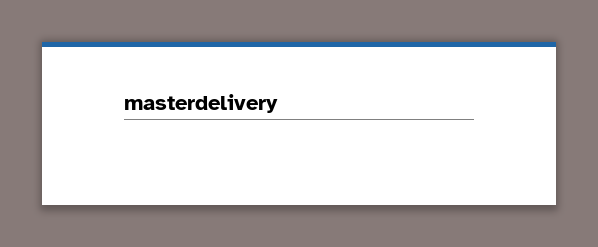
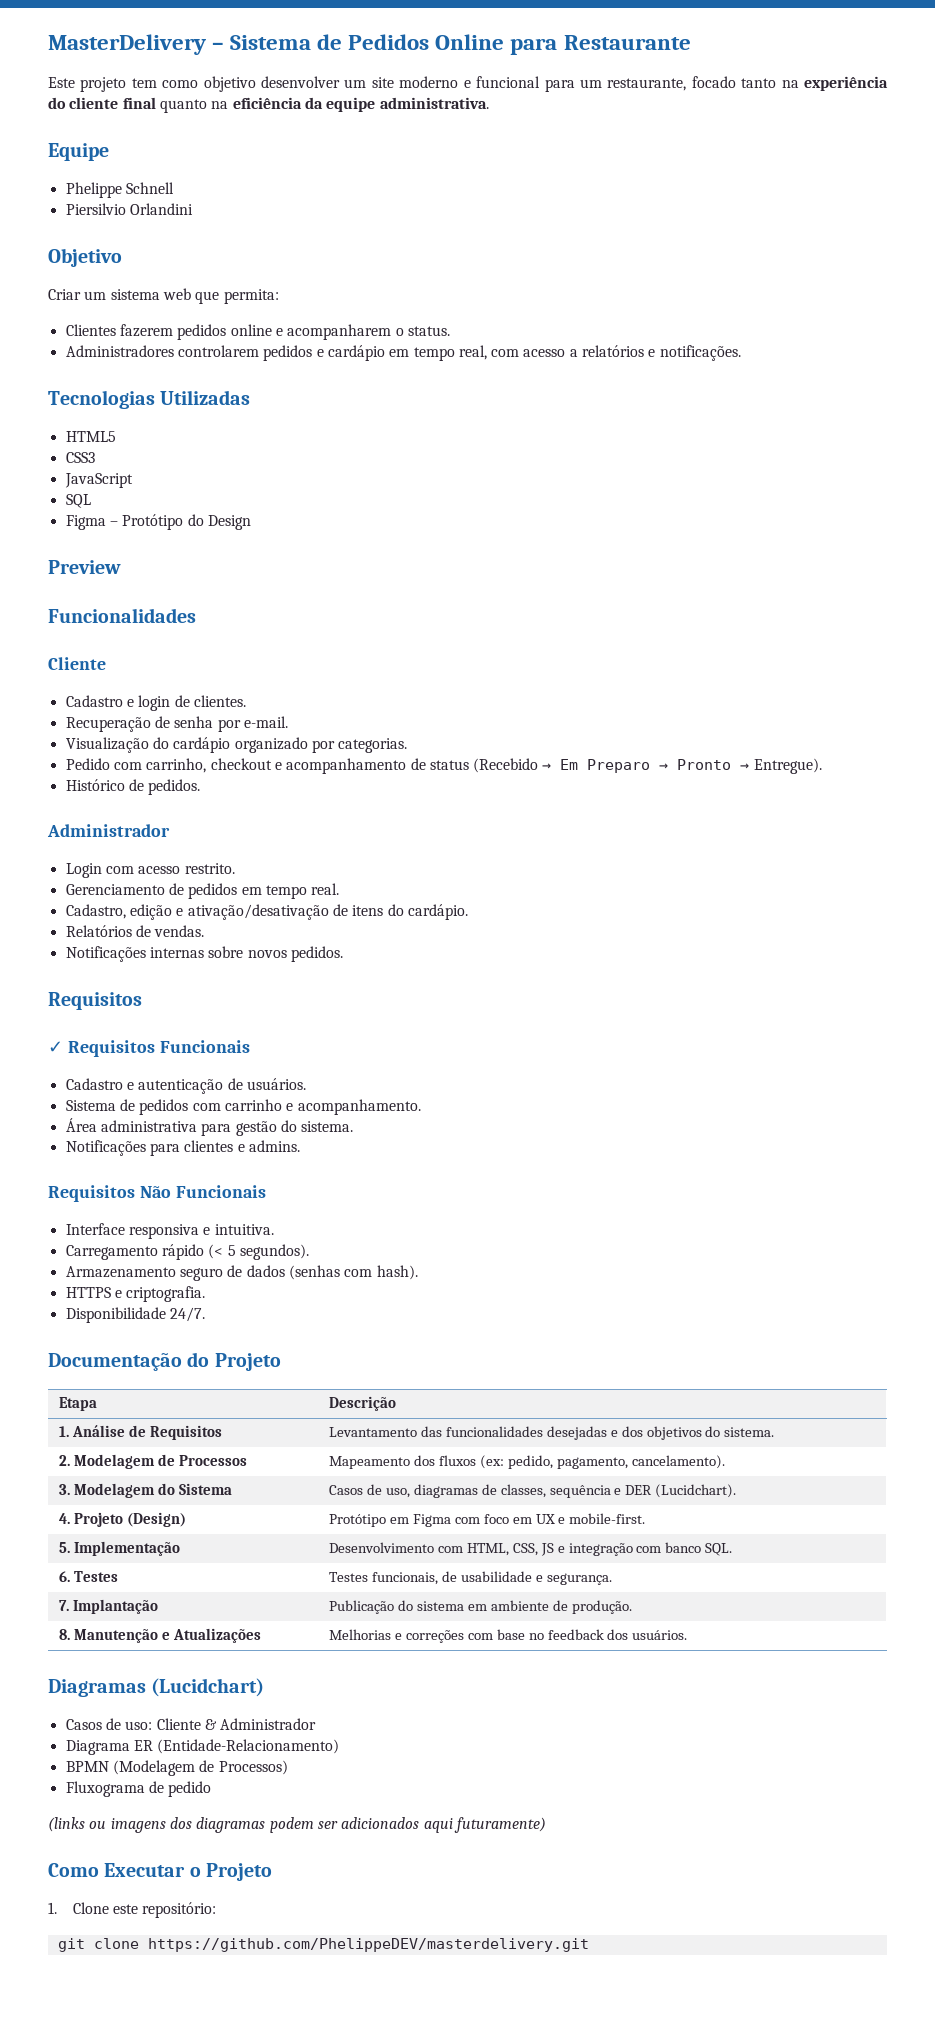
[124,94,278,113] masterdelivery -> [48,34,691,55] [48,76,888,92] [48,97,489,113] [48,143,109,161] [65,182,174,198] [65,203,193,215] [48,248,122,267] [48,288,279,304] [65,324,450,340] [65,345,741,361] [48,390,251,409] [65,431,116,442] [65,452,95,463] [64,473,133,488] [65,494,91,508] [65,514,251,530] [48,560,121,574] [48,608,196,623] [48,657,106,670] [65,695,246,711] [65,716,288,732] [65,737,408,753] [65,758,822,774] [65,779,201,795] [47,824,170,837] [65,863,235,878] [65,883,340,899] [65,904,468,920] [65,925,205,937] [65,946,343,962] [48,992,142,1010] [48,1040,250,1057] [65,1078,306,1094] [65,1099,421,1115] [65,1118,354,1136] [65,1140,300,1156] [48,1185,266,1202] [65,1223,274,1239] [65,1244,309,1260] [65,1265,418,1281] [65,1286,206,1302] [65,1307,205,1323] [48,1352,281,1371] [59,1397,98,1411] [329,1396,397,1411] [59,1425,222,1440] [329,1426,775,1440] [59,1454,247,1469] [329,1455,725,1469] [59,1483,232,1498] [329,1484,737,1498] [59,1512,186,1527] [329,1513,646,1527] [59,1541,180,1556] [329,1542,733,1556] [59,1571,118,1582] [329,1571,612,1585] [59,1599,158,1614] [329,1600,632,1614] [59,1628,261,1643] [329,1629,688,1643] [48,1678,265,1697] [65,1718,317,1730] [65,1739,340,1755] [65,1760,288,1776] [65,1781,212,1797] [48,1817,546,1833] [48,1863,273,1881] [48,1902,217,1918] [57,1938,589,1952] MasterDelivery – Sistema de Pedidos Online para Restaurante // Este projeto tem como objetivo desenvolver um site moderno e funcional para um restaurante, focado tanto na experiência do cliente final quanto na eficiência da equipe administrativa. // Equipe // Phelippe Schnell // Piersilvio Orlandini // Objetivo // Criar um sistema web que permita: // Clientes fazerem pedidos online e acompanharem o status. // Administradores controlarem pedidos e cardápio em tempo real, com acesso a relatórios e notificações. // Tecnologias Utilizadas // HTML5 // CSS3 // JavaScript // SQL // Figma – Protótipo do Design // Preview // Funcionalidades // Cliente // Cadastro e login de clientes. // Recuperação de senha por e-mail. // Visualização do cardápio organizado por categorias. // Pedido com carrinho, checkout e acompanhamento de status (Recebido → Em Preparo → Pronto → Entregue). // Histórico de pedidos. // Administrador // Login com acesso restrito. // Gerenciamento de pedidos em tempo real. // Cadastro, edição e ativação/desativação de itens do cardápio. // Relatórios de vendas. // Notificações internas sobre novos pedidos. // Requisitos // ✓ Requisitos Funcionais // Cadastro e autenticação de usuários. // Sistema de pedidos com carrinho e acompanhamento. // Área administrativa para gestão do sistema. // Notificações para clientes e admins. // Requisitos Não Funcionais // Interface responsiva e intuitiva. // Carregamento rápido (< 5 segundos). // Armazenamento seguro de dados (senhas com hash). // HTTPS e criptografia. // Disponibilidade 24/7. // Documentação do Projeto // Etapa | Descrição // 1. Análise de Requisitos | Levantamento das funcionalidades desejadas e dos objetivos do sistema. // 2. Modelagem de Processos | Mapeamento dos fluxos (ex: pedido, pagamento, cancelamento). // 3. Modelagem do Sistema | Casos de uso, diagramas de classes, sequência e DER (Lucidchart). // 4. Projeto (Design) | Protótipo em Figma com foco em UX e mobile-first. // 5. Implementação | Desenvolvimento com HTML, CSS, JS e integração com banco SQL. // 6. Testes | Testes funcionais, de usabilidade e segurança. // 7. Implantação | Publicação do sistema em ambiente de produção. // 8. Manutenção e Atualizações | Melhorias e correções com base no feedback dos usuários. // Diagramas (Lucidchart) // Casos de uso: Cliente & Administrador // Diagrama ER (Entidade-Relacionamento) // BPMN (Modelagem de Processos) // Fluxograma de pedido // (links ou imagens dos diagramas podem ser adicionados aqui futuramente) // Como Executar o Projeto // 1. Clone este repositório: // git clone https://github.com/PhelippeDEV/masterdelivery.git

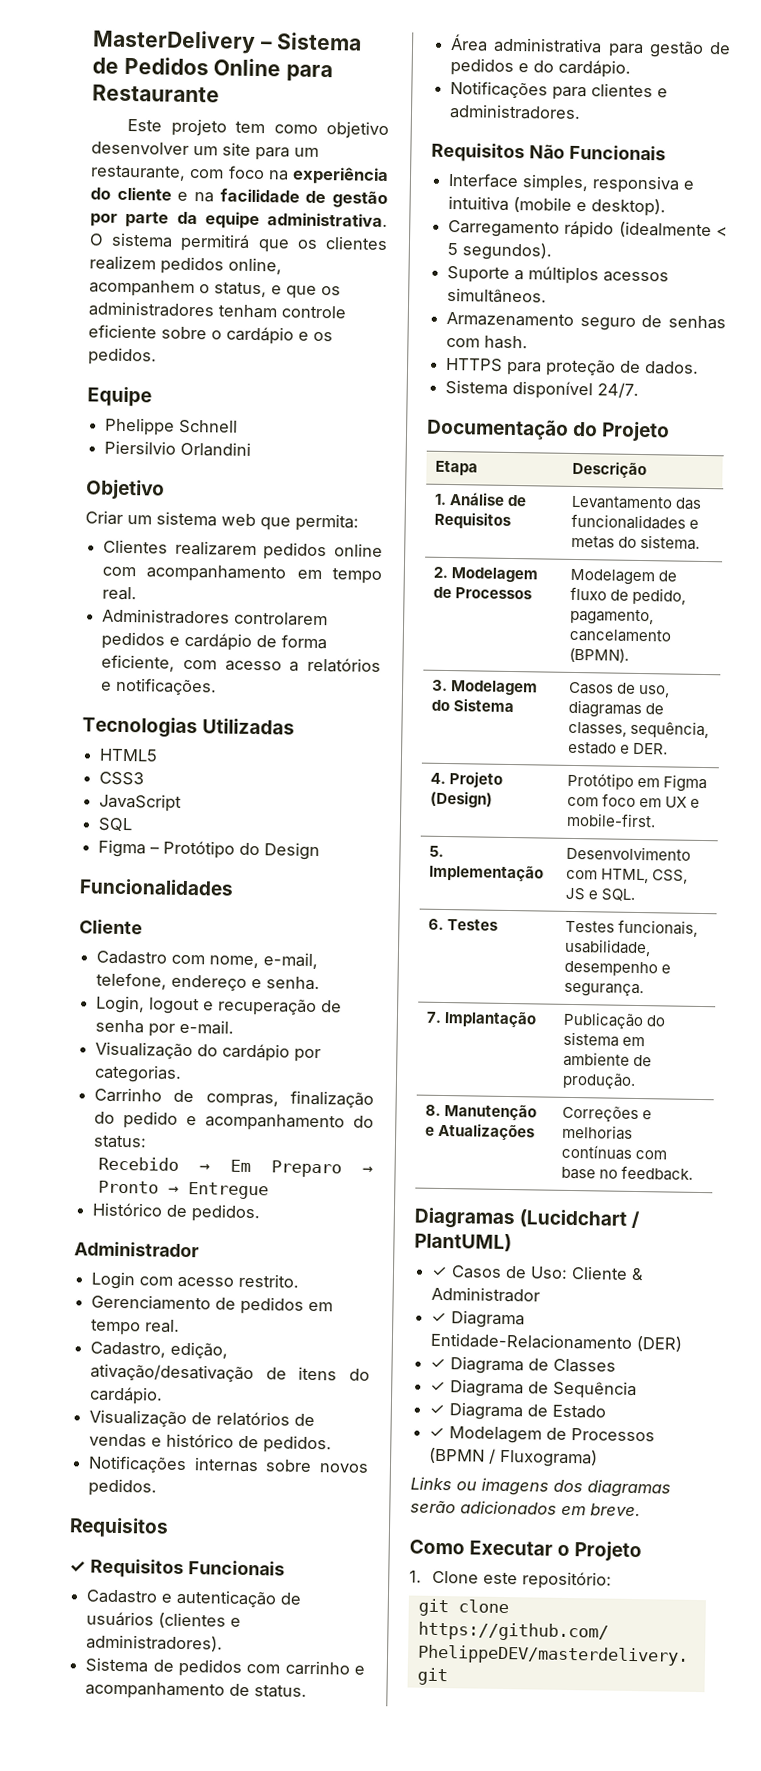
[399,76,541,88] moderno e funcional -> (251, 149) none
[691,76,777,88] focado tanto -> [189,165,265,180] com foco
[122,97,489,113] final quanto na eficiência da equipe administrativa. -> [177,188,388,209] [90,210,388,230] [89,232,388,253] [89,255,282,275] [89,279,341,299] [88,301,346,319] [88,324,333,345] [88,347,157,366] e na facilidade de gestão por parte da equipe administrativa. O sistema permitirá que os clientes realizem pedidos online, acompanhem o status, e que os administradores tenham controle eficiente sobre o cardápio e os pedidos.
[119,324,173,337] fazerem -> [174,540,257,557] realizarem
[275,324,450,340] e acompanharem o status. -> [102,564,382,584] [102,586,138,601] com acompanhamento em tempo real.
[389,345,487,361] em tempo real, -> [256,634,328,650] [101,654,176,672] de forma eficiente,
[48,560,121,574] // Preview -> (321, 851) none
[126,695,246,711] [65,717,151,732] e login de clientes. // Recuperação -> [171,952,319,970] [96,972,321,991] [95,995,318,1017] com nome, e-mail, telefone, endereço e senha. // Login, logout e recuperação
[234,737,308,753] organizado -> (291, 1052) none
[65,758,539,774] Pedido com carrinho, checkout e acompanhamento de status (Recebido -> [94,1087,374,1108] [94,1111,374,1132] [93,1134,148,1149] [98,1156,180,1171] Carrinho de compras, finalização do pedido e acompanhamento do status: // Recebido
[753,758,822,774] Entregue). -> [188,1182,270,1200] Entregue
[129,904,184,920] edição e -> [170,1341,229,1359] edição,
[65,925,205,937] Relatórios de vendas. -> [89,1409,316,1428] [89,1433,333,1454] Visualização de relatórios de vendas e histórico de pedidos.
[246,1078,306,1090] usuários. -> [86,1611,242,1629] [86,1634,224,1652] usuários (clientes e administradores).
[297,1099,421,1115] acompanhamento. -> [85,1681,308,1700] acompanhamento de status.
[280,1120,354,1132] do sistema. -> [709,42,731,55] [450,57,632,78] de pedidos e do cardápio.
[248,1140,300,1152] admins. -> [449,103,582,121] administradores.
(125, 1229) none -> [522,174,590,193] simples,
[214,1224,274,1235] intuitiva. -> [448,195,667,217] intuitiva (mobile e desktop).
[208,1244,224,1259] (< -> [618,221,728,239] (idealmente <
[65,1265,418,1281] [65,1286,206,1302] [65,1307,166,1323] Armazenamento seguro de dados (senhas com hash). // HTTPS e criptografia. // Disponibilidade -> [447,265,670,285] [447,287,548,304] [446,311,726,331] [446,335,529,350] [446,357,700,377] [445,379,594,400] Suporte a múltiplos acessos simultâneos. // Armazenamento seguro de senhas com hash. // HTTPS para proteção de dados. // Sistema disponível
[546,1426,702,1440] desejadas e dos objetivos -> [688,519,699,529] [570,535,615,549] e metas
[329,1455,725,1469] Mapeamento dos fluxos (ex: pedido, pagamento, cancelamento). -> [569,568,677,586] [569,586,686,605] [569,608,654,626] [568,628,671,643] [568,647,629,663] Modelagem de fluxo de pedido, pagamento, cancelamento (BPMN).
[549,1484,737,1498] sequência e DER (Lucidchart). -> [629,720,709,739] [567,741,668,755] sequência, estado e DER.
[568,1542,702,1556] integração com banco -> (598, 895) none
[441,1571,532,1582] de usabilidade -> [563,938,651,957] [563,960,658,977] usabilidade, desempenho
[329,1629,688,1643] [48,1678,265,1697] [65,1718,153,1730] Melhorias e correções com base no feedback dos usuários. // Diagramas (Lucidchart) // Casos de uso: -> [561,1105,652,1123] [561,1124,633,1140] [560,1144,667,1160] [560,1165,693,1181] [414,1207,641,1230] [414,1232,512,1253] [431,1265,569,1279] Correções e melhorias contínuas com base no feedback. // Diagramas (Lucidchart / PlantUML) // ✓ Casos de Uso:
[65,1739,340,1755] [65,1760,288,1776] [65,1781,212,1797] [48,1817,546,1833] Diagrama ER (Entidade-Relacionamento) // BPMN (Modelagem de Processos) // Fluxograma de pedido // (links ou imagens dos diagramas podem ser adicionados aqui futuramente) -> [431,1310,526,1329] [430,1332,684,1352] [430,1356,617,1375] [430,1379,638,1400] [429,1402,607,1421] [429,1426,656,1444] [429,1447,599,1468] [410,1476,671,1498] [410,1499,641,1517] ✓ Diagrama Entidade-Relacionamento (DER) // ✓ Diagrama de Classes // ✓ Diagrama de Sequência // ✓ Diagrama de Estado // ✓ Modelagem de Processos (BPMN / Fluxograma) // Links ou imagens dos diagramas serão adicionados em breve.

